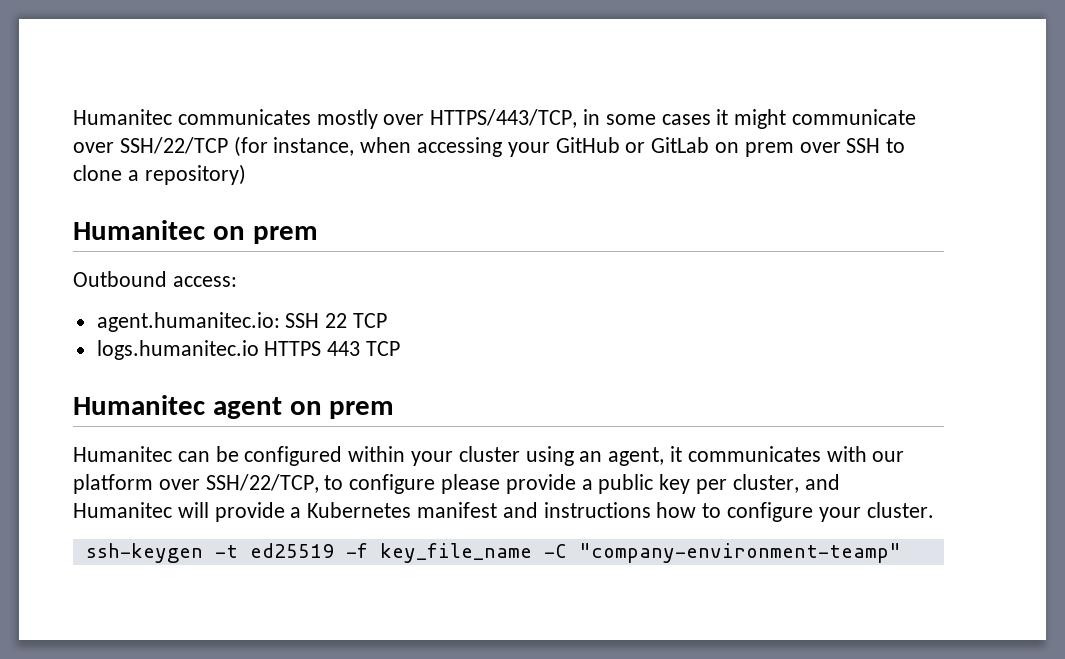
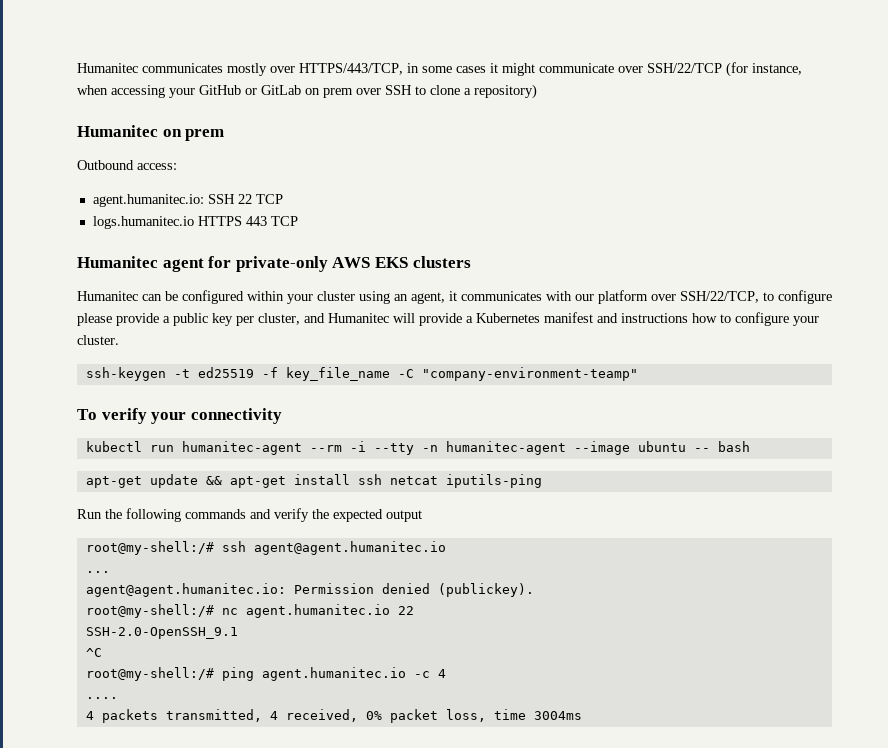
[289,401,395,419] on prem -> [208,256,471,272] for private-only AWS EKS clusters
(901, 553) none -> [77,408,282,424] [85,441,750,455] [85,474,542,488] [77,508,422,522] [85,541,446,555] [85,571,110,573] [85,583,534,597] [85,604,414,618] [85,627,238,639] [85,648,102,657] [85,667,446,681] [85,697,118,699] [85,709,582,723] // To verify your connectivity // kubectl run humanitec-agent --rm -i --tty -n humanitec-agent --image ubuntu -- bash // apt-get update && apt-get install ssh netcat iputils-ping // Run the following commands and verify the expected output // root@my-shell:/# ssh agent@agent.humanitec.io // ... // agent@agent.humanitec.io: Permission denied (publickey). // root@my-shell:/# nc agent.humanitec.io 22 // SSH-2.0-OpenSSH_9.1 // ^C // root@my-shell:/# ping agent.humanitec.io -c 4 // .... // 4 packets transmitted, 4 received, 0% packet loss, time 3004ms

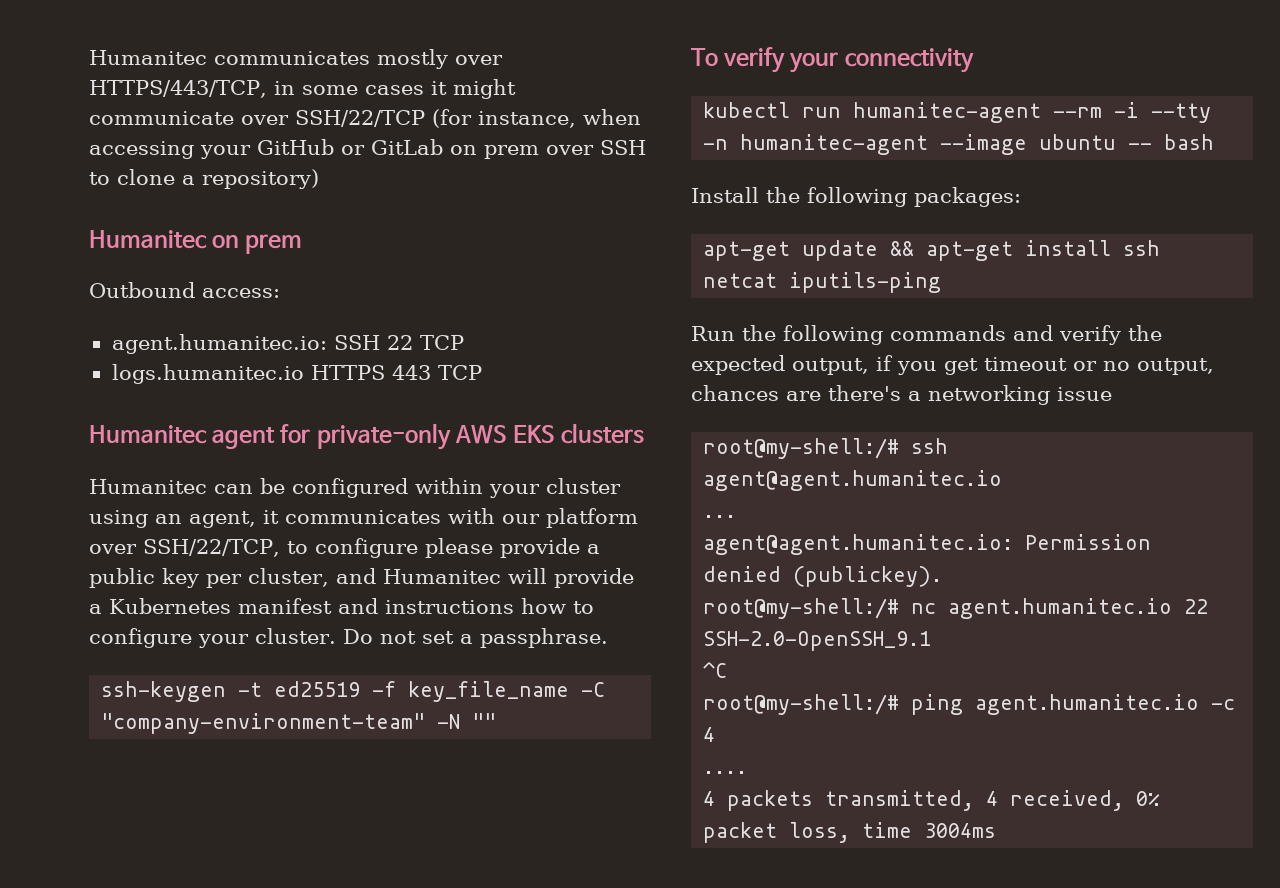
(119, 340) none -> [342,628,608,648] Do not set a passphrase.
[421,367,638,381] "company-environment-teamp" -> [101,713,497,734] "company-environment-team" -N ""
(750, 446) none -> [691,187,1021,207] // Install the following packages:
[386,510,422,522] output -> [792,355,1214,375] [691,385,1112,405] output, if you get timeout or no output, chances are there's a networking issue

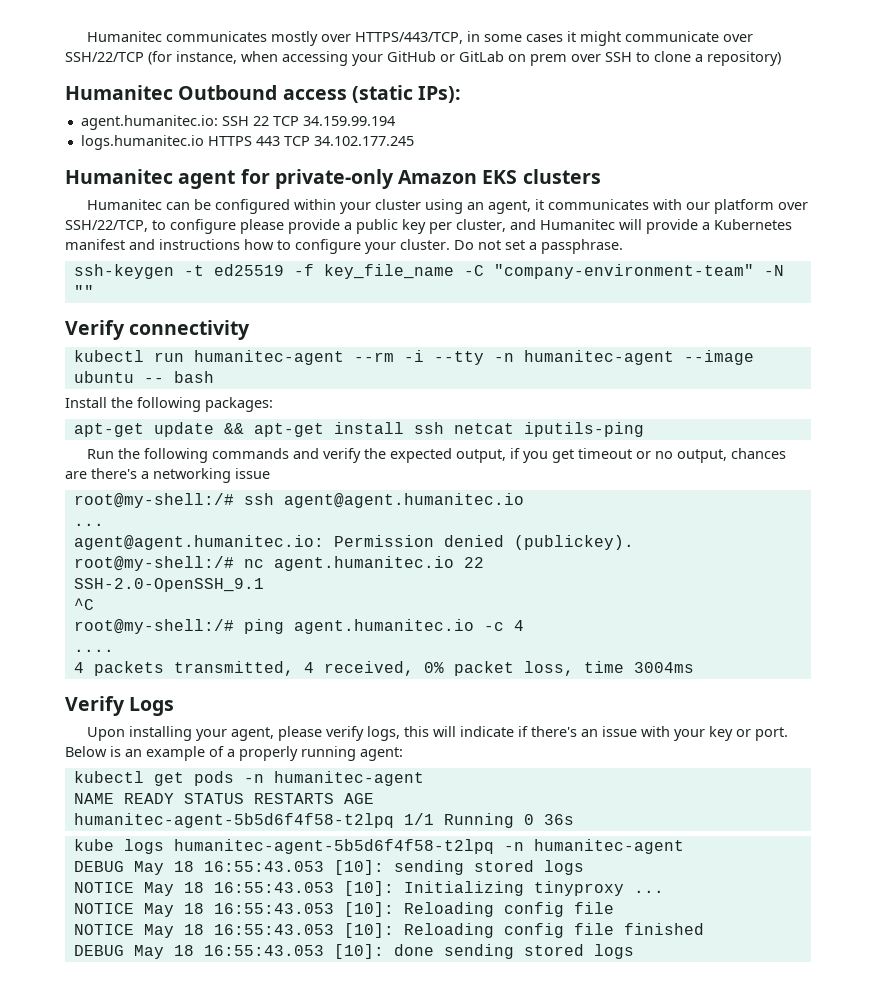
[212,234,303,254] [89,282,280,298] on prem // Outbound access: -> [178,85,462,103] Outbound access (static IPs):
(464, 342) none -> [302,116,395,126] 34.159.99.194
(482, 372) none -> [313,136,414,146] 34.102.177.245
[454,425,507,444] AWS -> [398,170,478,184] Amazon
[691,47,839,73] To verify your -> [65,320,125,340] Verify
(997, 830) none -> [65,696,175,716] [86,726,788,741] [65,746,403,761] [73,771,424,786] [73,793,374,804] [73,813,574,828] [73,839,684,854] [73,860,584,875] [73,881,664,896] [73,902,614,917] [73,923,704,938] [73,944,634,959] // Verify Logs // Upon installing your agent, please verify logs, this will indicate if there's an issue with your key or port. Below is an example of a properly running agent: // kubectl get pods -n humanitec-agent // NAME READY STATUS RESTARTS AGE // humanitec-agent-5b5d6f4f58-t2lpq 1/1 Running 0 36s // kube logs humanitec-agent-5b5d6f4f58-t2lpq -n humanitec-agent // DEBUG May 18 16:55:43.053 [10]: sending stored logs // NOTICE May 18 16:55:43.053 [10]: Initializing tinyproxy ... // NOTICE May 18 16:55:43.053 [10]: Reloading config file // NOTICE May 18 16:55:43.053 [10]: Reloading config file finished // DEBUG May 18 16:55:43.053 [10]: done sending stored logs

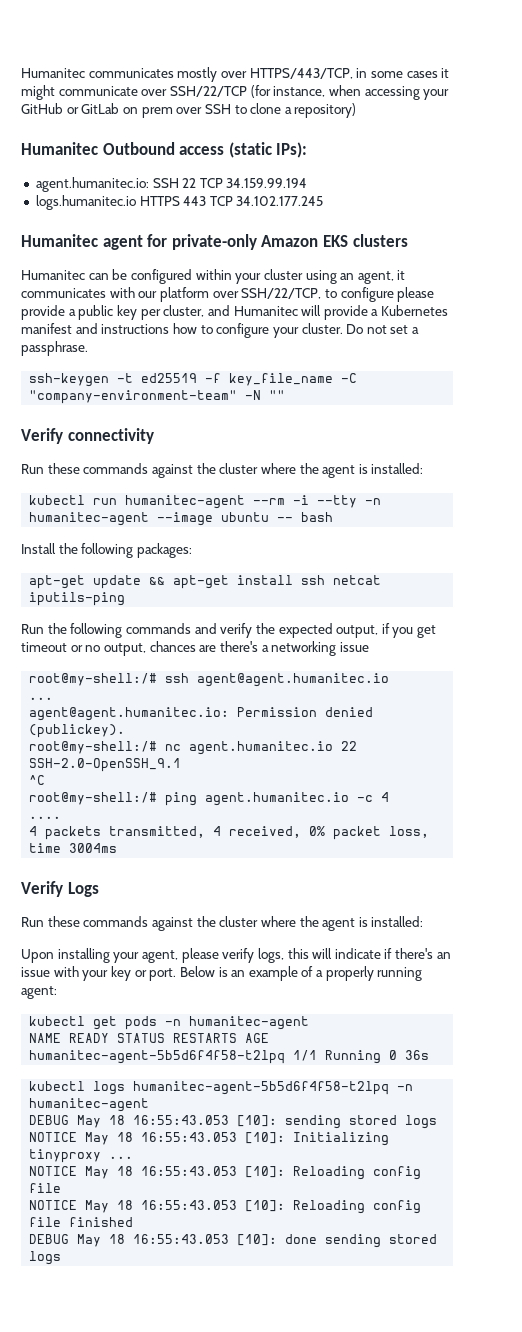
(251, 330) none -> [21,463,424,478] // Run these commands against the cluster where the agent is installed:
(175, 706) none -> [21,916,424,931] // Run these commands against the cluster where the agent is installed:
[73,839,114,851] kube -> [29,1081,86,1091] kubectl

